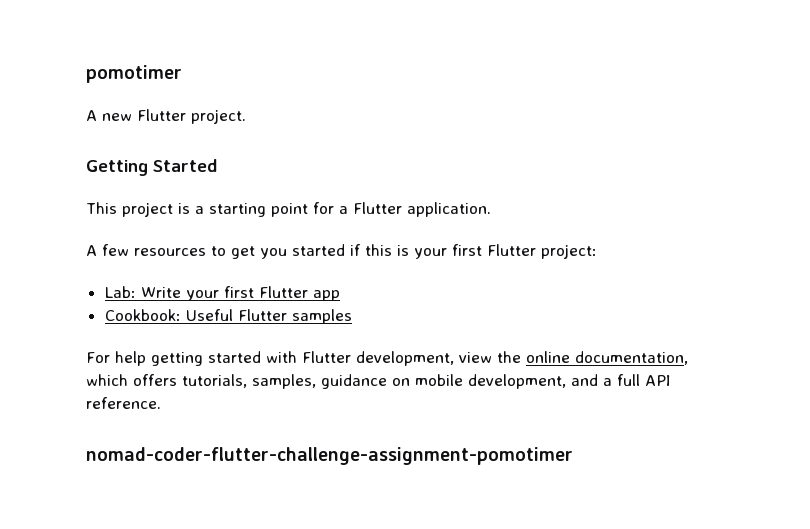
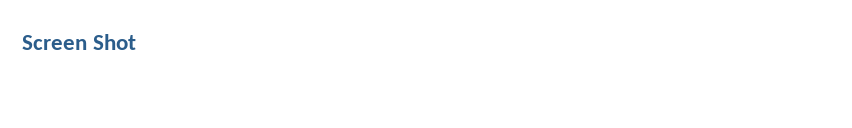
[86,65,182,83] [86,109,246,124] [86,159,217,176] [86,202,491,217] [86,244,597,259] [104,286,340,301] [104,309,352,324] [86,351,688,366] [86,374,671,389] [86,397,161,409] [86,447,573,465] pomotimer // A new Flutter project. // Getting Started // This project is a starting point for a Flutter application. // A few resources to get you started if this is your first Flutter project: // Lab: Write your first Flutter app // Cookbook: Useful Flutter samples // For help getting started with Flutter development, view the online documentation, which offers tutorials, samples, guidance on mobile development, and a full API reference. // nomad-coder-flutter-challenge-assignment-pomotimer -> [22,34,137,50] Screen Shot

